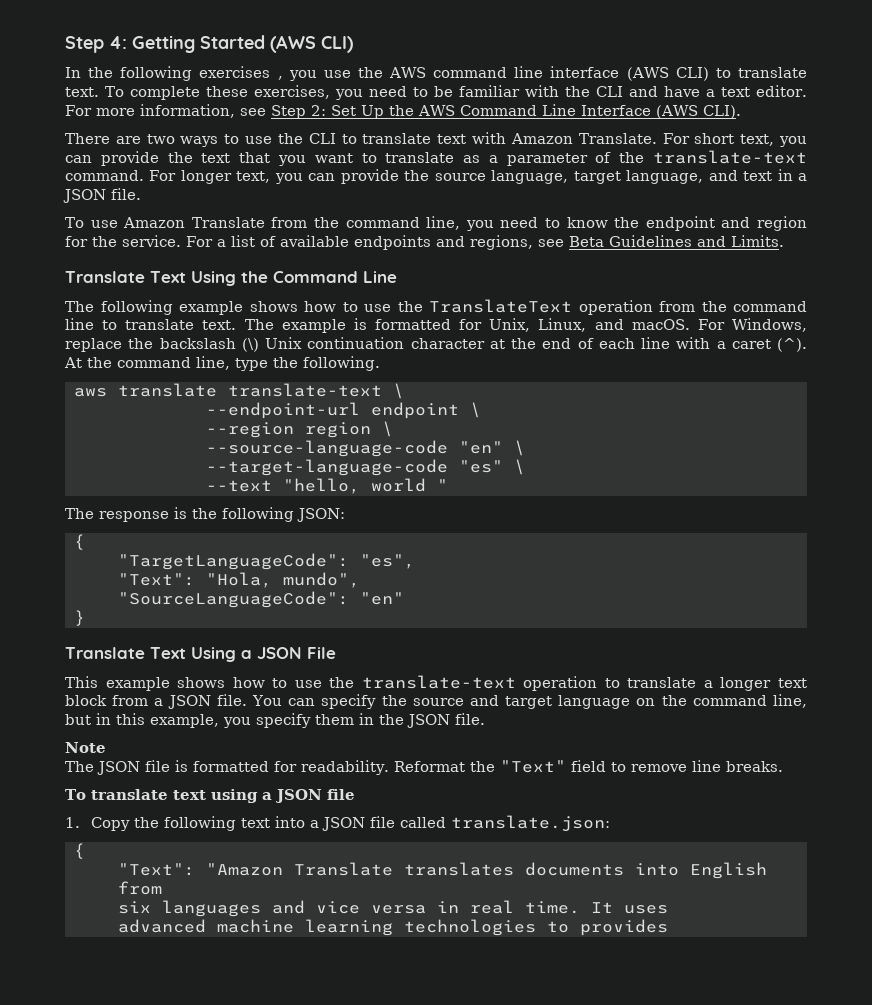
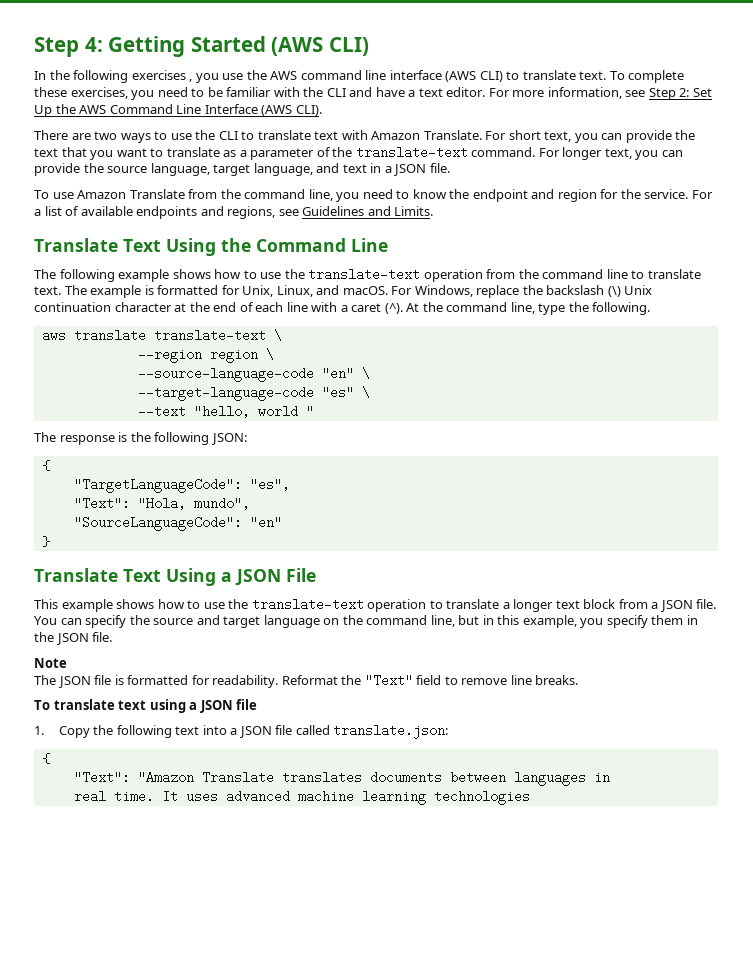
[569,236,604,247] Beta -> (299, 212) none
[429,299,572,313] TranslateText -> [308,268,421,281] translate-text
[206,402,481,419] // --endpoint-url endpoint \ -> (282, 335) none
[635,862,767,879] [118,881,162,895] [118,900,459,917] into English from // six languages and vice versa in -> [449,771,610,786] between languages in //
(668, 909) // -> (218, 796) none
[547,919,668,936] to provides -> (530, 797) none

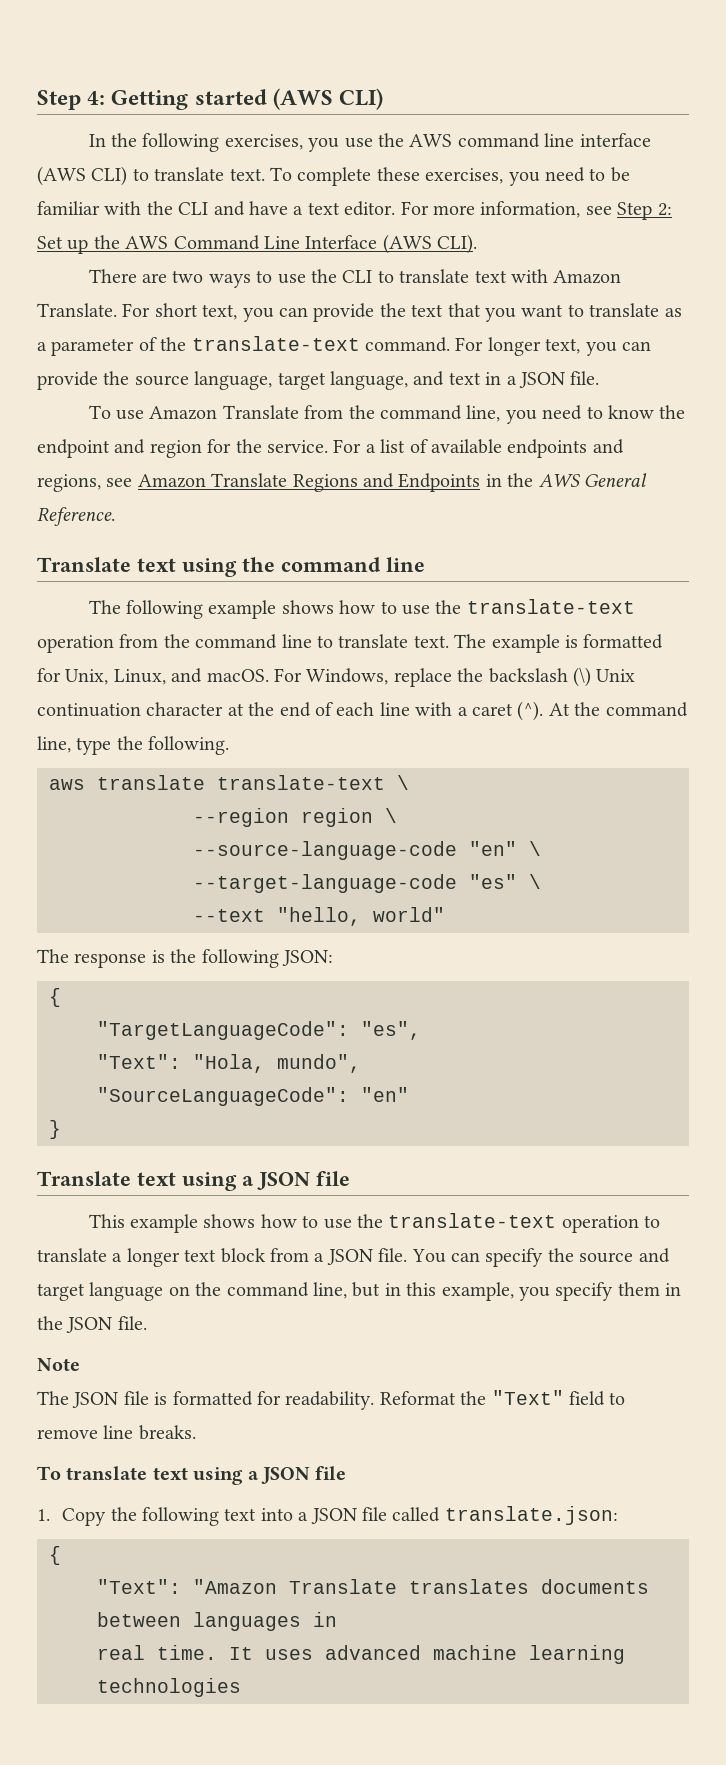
[190,36,266,52] Started -> [194,89,267,105] started
[131,70,193,82] exercises , -> [224,134,303,150] exercises,
[34,105,52,117] Up -> [67,239,89,254] up
[302,206,434,216] [34,238,388,256] Guidelines and Limits. // Translate Text Using the Command Line -> [137,473,647,492] [37,507,115,526] [37,557,425,577] Amazon Translate Regions and Endpoints in the AWS General Reference. // Translate text using the command line
[257,405,314,418] world " -> [373,907,445,922] world"
[123,568,316,586] Text Using a JSON File -> [137,1171,350,1191] text using a JSON file

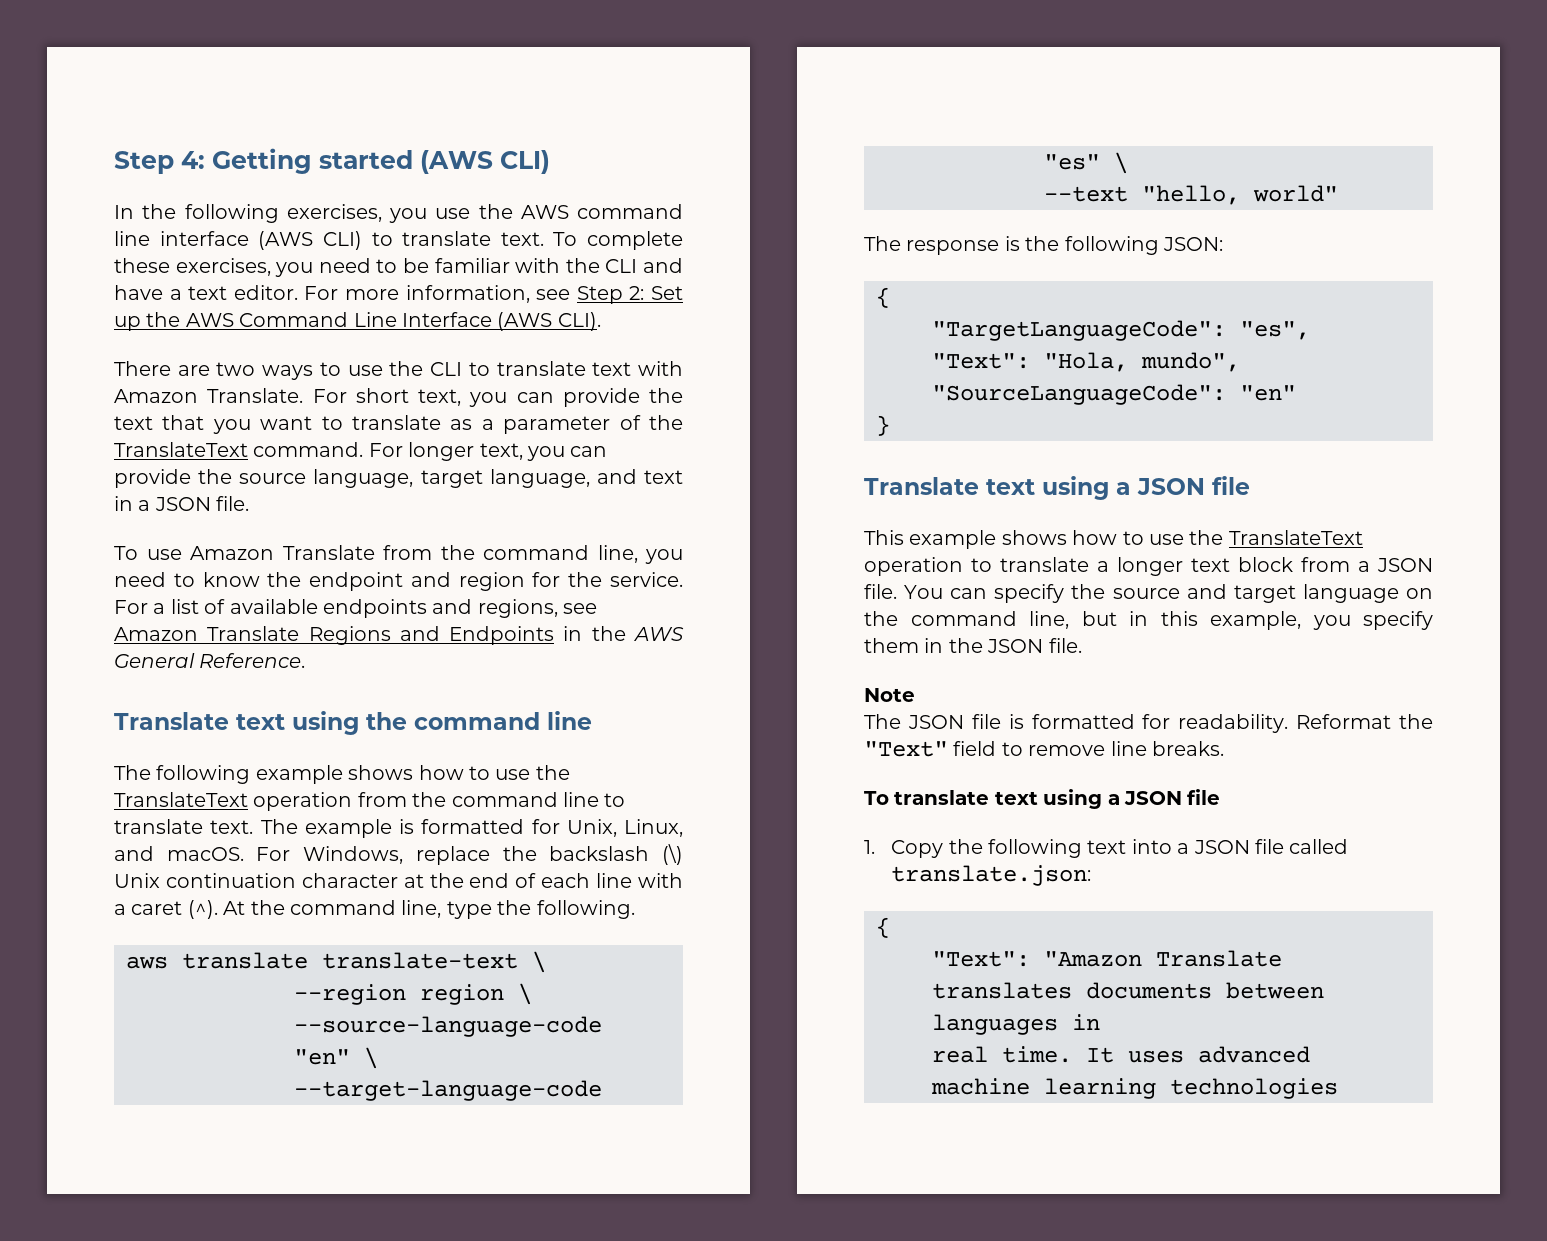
[191,336,360,351] translate-text -> [114,442,248,457] TranslateText
[466,599,635,614] translate-text -> [114,792,248,807] TranslateText
[388,1213,557,1228] translate-text -> [1228,530,1363,545] TranslateText

